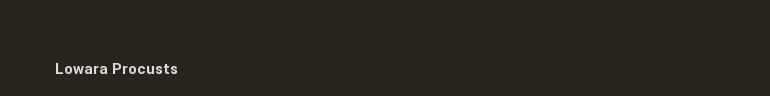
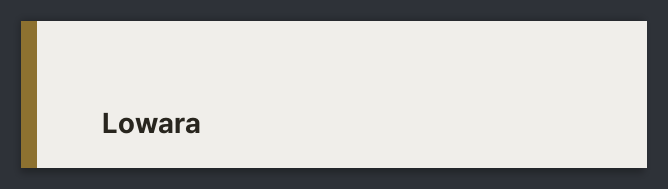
[112,63,179,74] Procusts -> (201, 123) none

